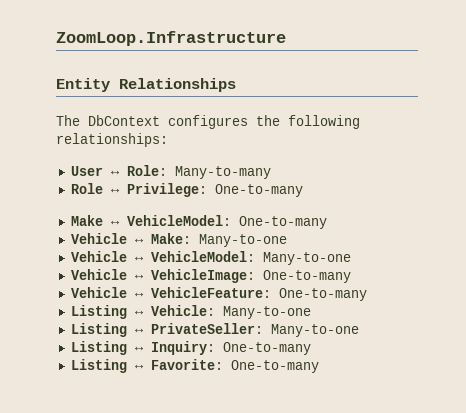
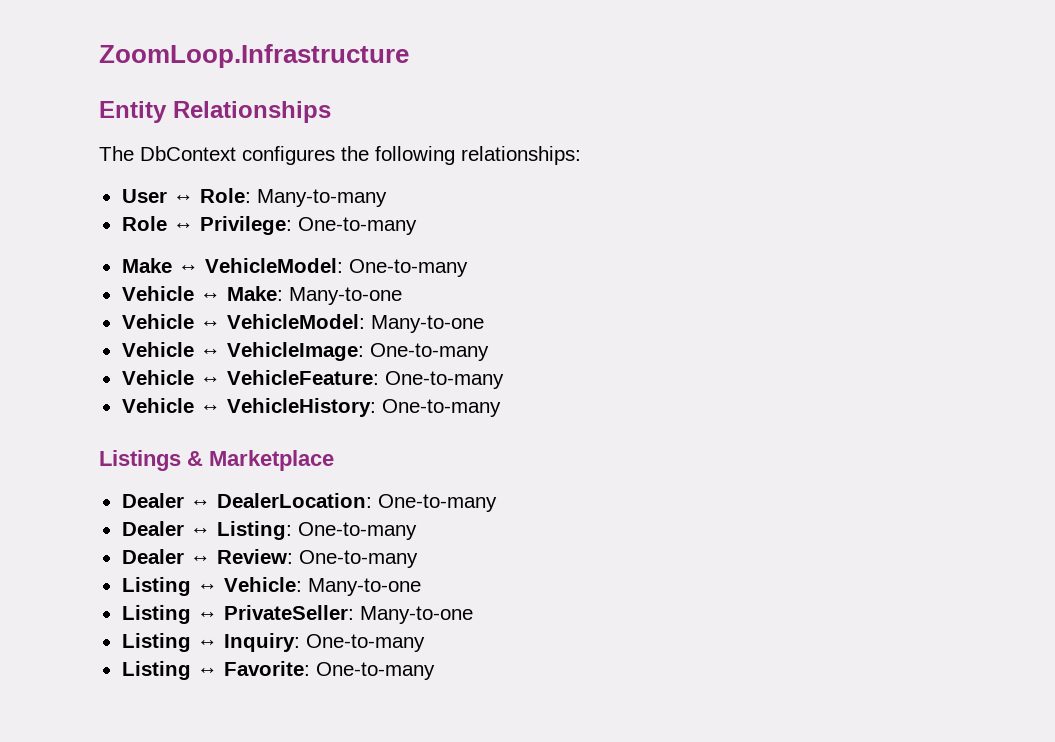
(367, 294) none -> [121,398,501,417] [99,450,334,471] [121,493,497,512] [121,521,417,540] [121,549,418,568] // Vehicle ↔ VehicleHistory: One-to-many // Listings & Marketplace // Dealer ↔ DealerLocation: One-to-many // Dealer ↔ Listing: One-to-many // Dealer ↔ Review: One-to-many

